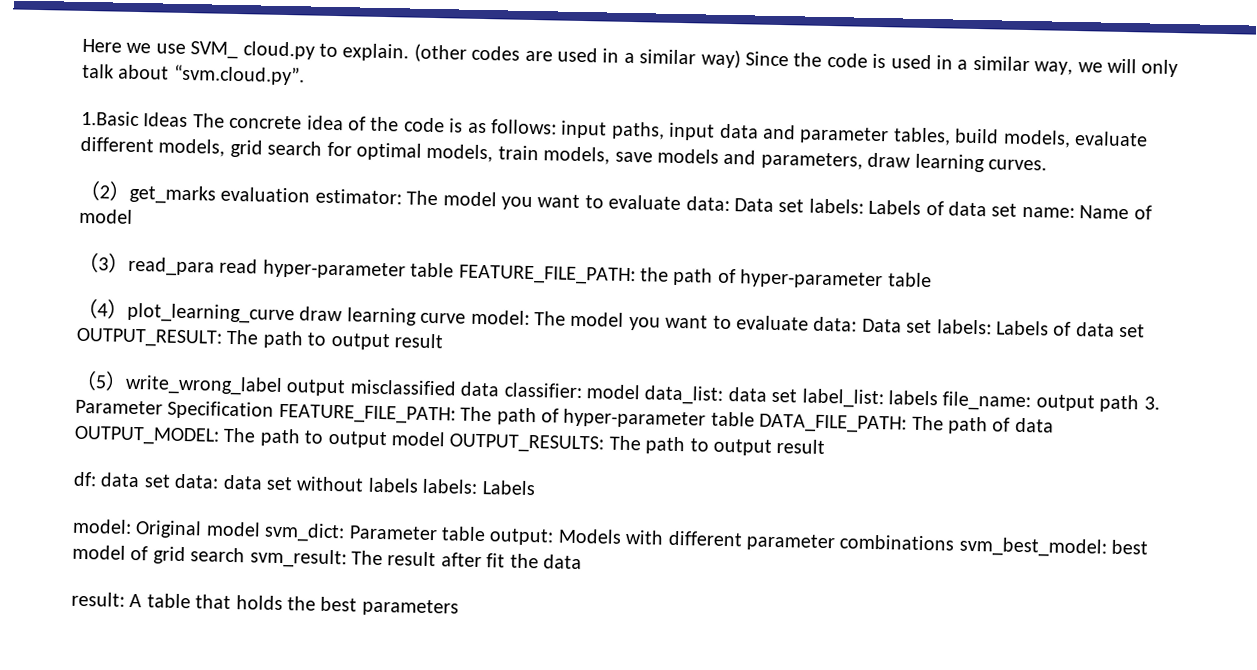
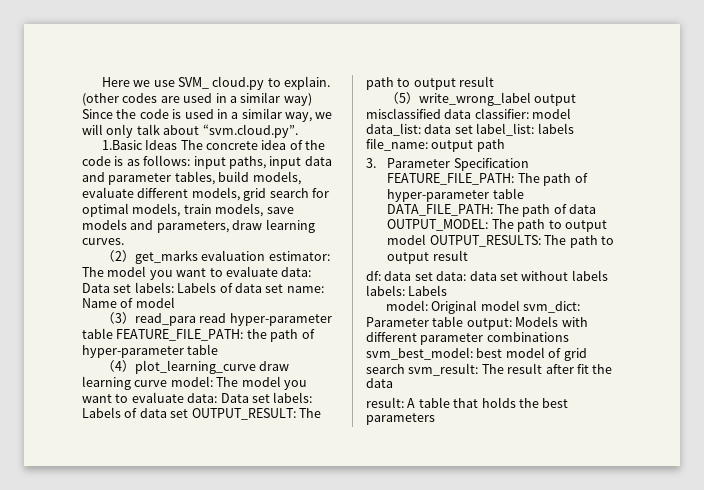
(1140, 403) none -> (505, 145) //

